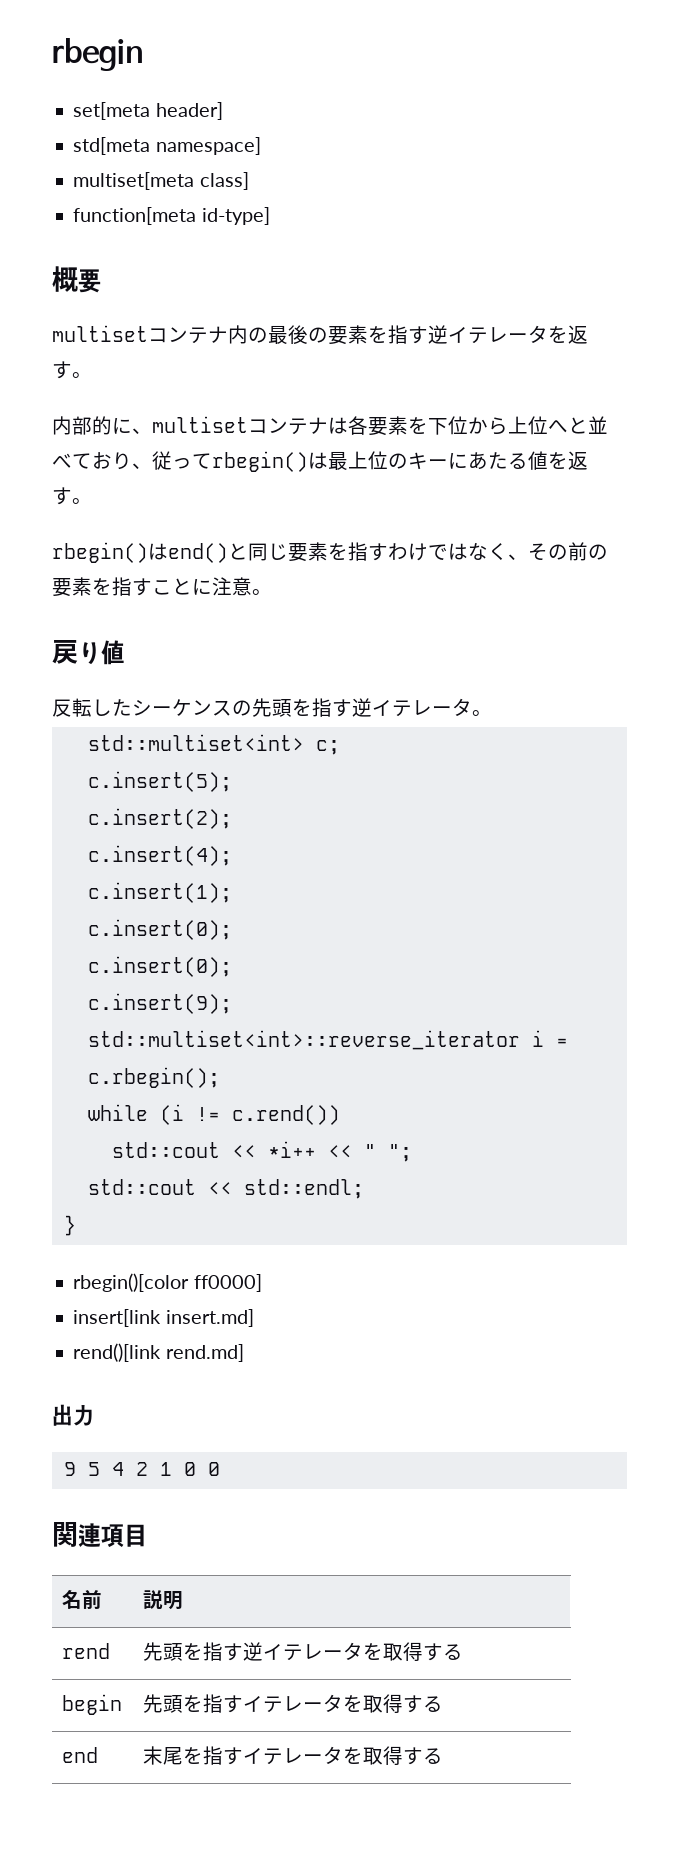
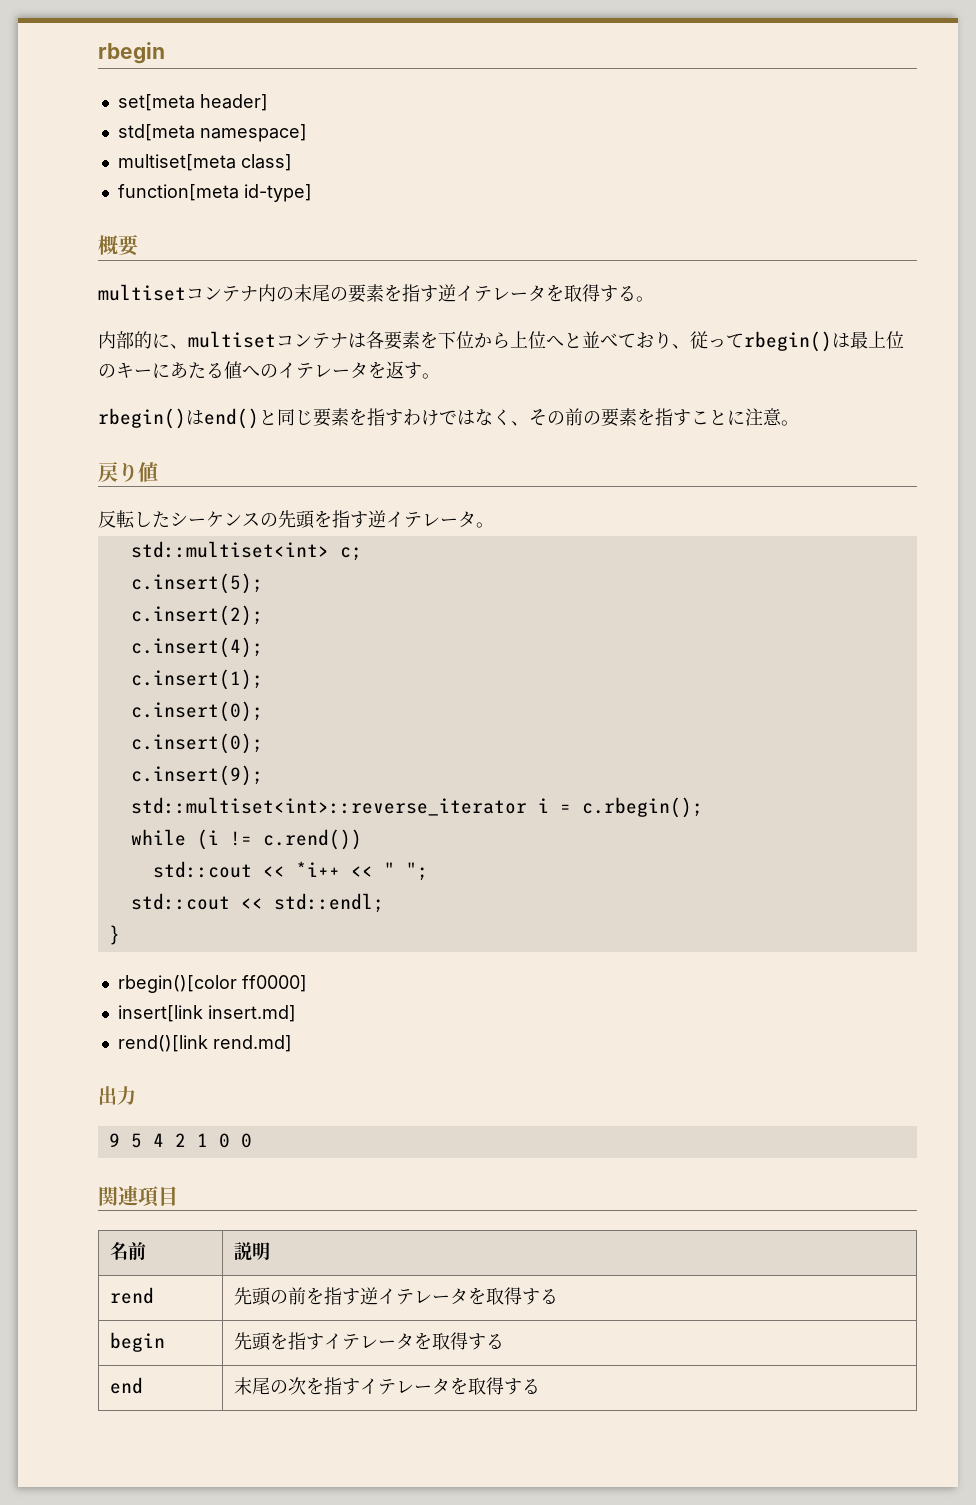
[268,325,308,344] 最後 -> [294,284,330,302] 末尾
[568,325,588,344] [52,361,72,379] 返す -> [564,284,636,302] 取得する
(548, 460) none -> [242,362,368,379] へのイテレータ
(184, 1652) none -> [270,1287,307,1305] の前
(184, 1756) none -> [270,1377,307,1395] の次

